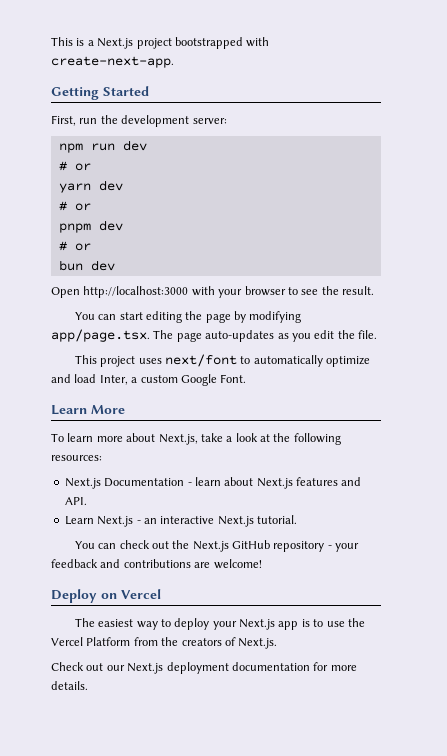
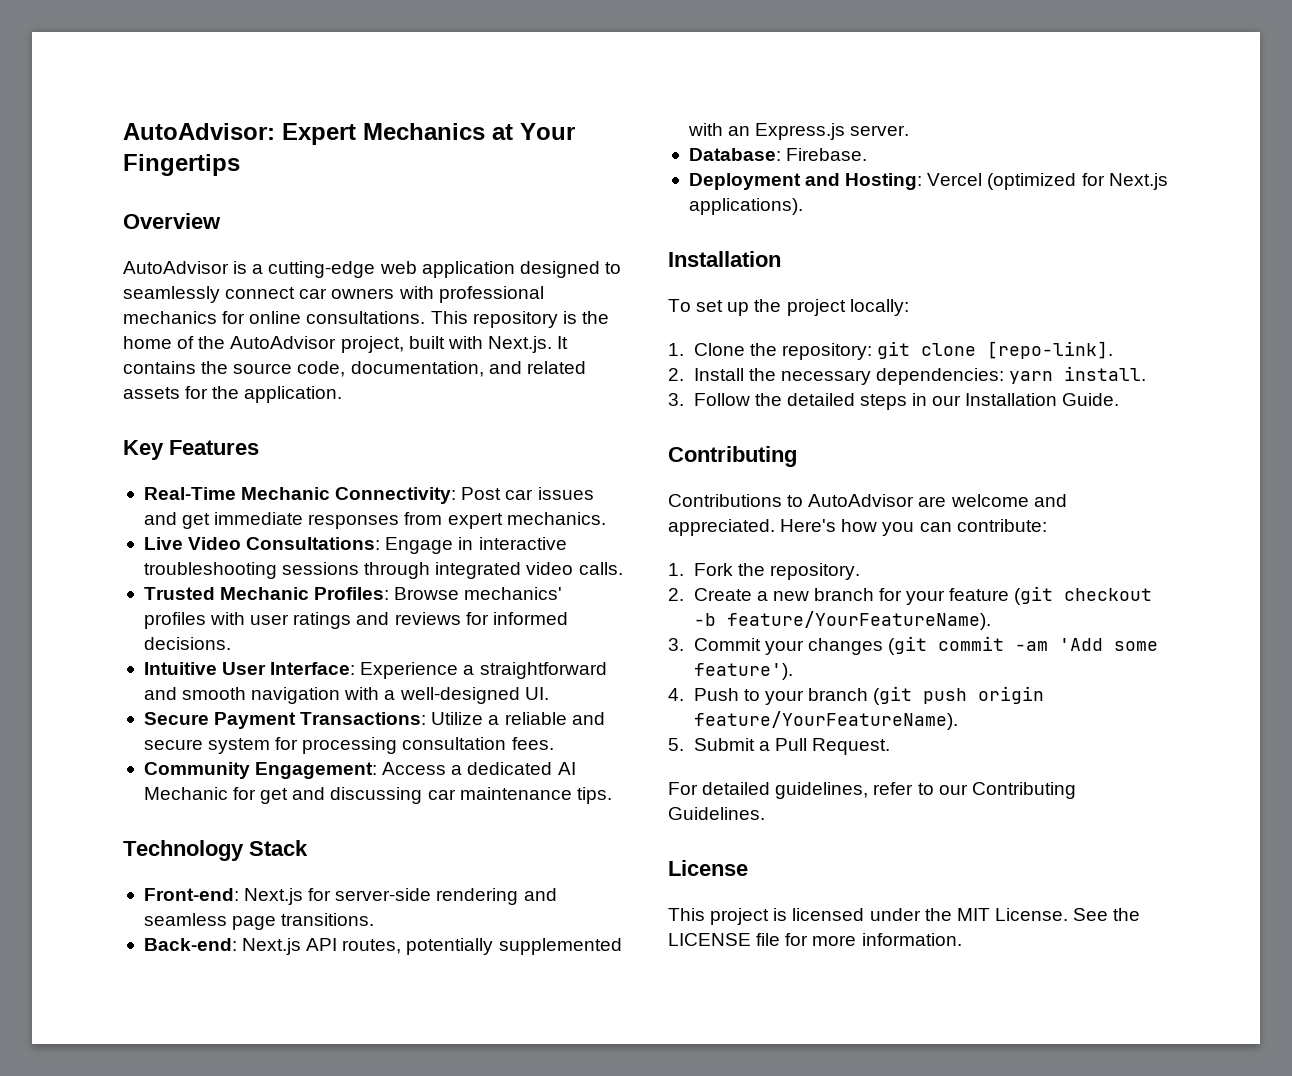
[51,37,270,49] [51,56,174,68] [51,86,149,100] [51,115,227,127] [58,140,147,153] [58,161,91,171] [58,180,123,193] [58,201,91,211] [58,220,123,233] [58,241,91,251] [58,260,115,271] [51,286,374,298] [74,311,302,323] [51,329,377,342] [74,354,371,367] [51,374,247,386] [51,405,125,415] [51,433,341,445] [51,455,102,461] [64,477,362,489] [64,497,87,505] [64,515,297,527] [74,540,360,552] [51,559,262,569] [51,589,161,603] [74,618,365,630] [51,637,278,649] [51,662,310,674] This is a Next.js project bootstrapped with create-next-app. // Getting Started // First, run the development server: // npm run dev // # or // yarn dev // # or // pnpm dev // # or // bun dev // Open http://localhost:3000 with your browser to see the result. // You can start editing the page by modifying app/page.tsx. The page auto-updates as you edit the file. // This project uses next/font to automatically optimize and load Inter, a custom Google Font. // Learn More // To learn more about Next.js, take a look at the following resources: // Next.js Documentation - learn about Next.js features and API. // Learn Next.js - an interactive Next.js tutorial. // You can check out the Next.js GitHub repository - your feedback and contributions are welcome! // Deploy on Vercel // The easiest way to deploy your Next.js app is to use the Vercel Platform from the creators of Next.js. // Check out our Next.js deployment documentation -> [123,123,575,145] [123,154,240,176] [123,213,221,229] [123,261,621,278] [123,286,544,303] [123,311,609,328] [123,336,569,353] [123,361,586,377] [123,386,343,403] [123,440,259,460] [143,487,594,504] [143,512,606,529] [143,537,567,554] [143,562,623,579] [143,587,563,600] [143,612,568,629] [143,637,231,650] [143,662,607,679] [143,687,549,704] [143,712,605,729] [143,737,554,754] [143,762,576,779] [143,787,612,804] [123,840,308,861] [143,888,557,905] [143,913,375,930] [143,938,622,955] [687,123,910,140] [688,148,868,161] [688,173,1168,190] [688,198,803,215] [668,251,781,267] [668,299,909,316] [668,341,1113,360] [668,366,1147,385] [668,393,1120,410] [668,446,797,467] [668,494,1067,507] [668,519,1047,536] [668,563,860,580] [668,586,1153,605] [693,611,991,630] [668,636,1158,655] [693,663,793,680] [668,686,1045,705] [693,711,958,730] [668,738,890,755] [668,782,1076,799] [668,807,765,820] [668,860,748,876] [668,908,1141,925] [668,933,781,946] AutoAdvisor: Expert Mechanics at Your Fingertips // Overview // AutoAdvisor is a cutting-edge web application designed to seamlessly connect car owners with professional mechanics for online consultations. This repository is the home of the AutoAdvisor project, built with Next.js. It contains the source code, documentation, and related assets for the application. // Key Features // Real-Time Mechanic Connectivity: Post car issues and get immediate responses from expert mechanics. // Live Video Consultations: Engage in interactive troubleshooting sessions through integrated video calls. // Trusted Mechanic Profiles: Browse mechanics' profiles with user ratings and reviews for informed decisions. // Intuitive User Interface: Experience a straightforward and smooth navigation with a well-designed UI. // Secure Payment Transactions: Utilize a reliable and secure system for processing consultation fees. // Community Engagement: Access a dedicated AI Mechanic for get and discussing car maintenance tips. // Technology Stack // Front-end: Next.js for server-side rendering and seamless page transitions. // Back-end: Next.js API routes, potentially supplemented with an Express.js server. // Database: Firebase. // Deployment and Hosting: Vercel (optimized for Next.js applications). // Installation // To set up the project locally: // 1. Clone the repository: git clone [repo-link]. // 2. Install the necessary dependencies: yarn install. // 3. Follow the detailed steps in our Installation Guide. // Contributing // Contributions to AutoAdvisor are welcome and appreciated. Here's how you can contribute: // 1. Fork the repository. // 2. Create a new branch for your feature (git checkout -b feature/YourFeatureName). // 3. Commit your changes (git commit -am 'Add some feature'). // 4. Push to your branch (git push origin feature/YourFeatureName). // 5. Submit a Pull Request. // For detailed guidelines, refer to our Contributing Guidelines. // License // This project is licensed under the MIT License. See the LICENSE file
[51,681,88,690] details. -> [861,933,962,946] information.

